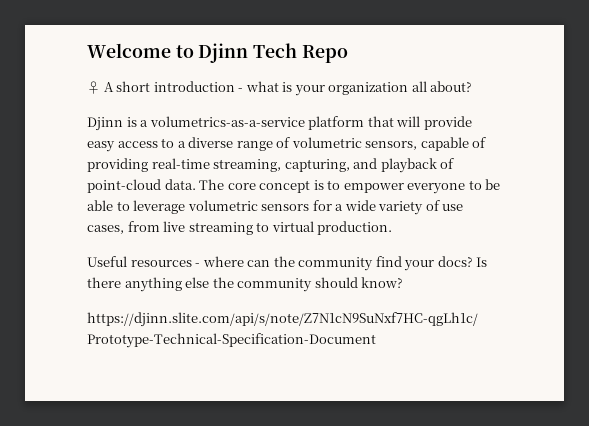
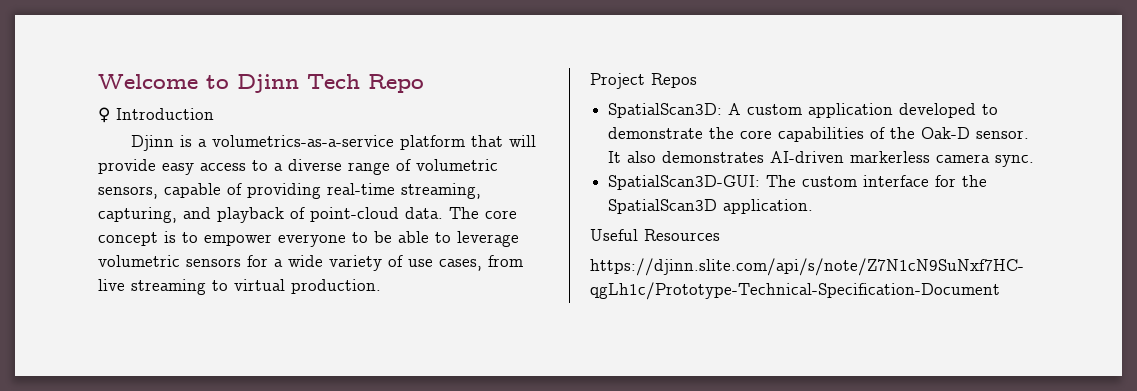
[103,81,473,96] A short introduction - what is your organization all about? -> [116,108,214,120] Introduction
[87,256,488,271] [87,277,404,292] Useful resources - where can the community find your docs? Is there anything else the community should know? -> [590,73,697,89] [608,103,999,118] [608,127,1030,142] [608,151,1035,167] [608,175,988,190] [608,199,814,214] [590,229,720,241] Project Repos // SpatialScan3D: A custom application developed to demonstrate the core capabilities of the Oak-D sensor. It also demonstrates AI-driven markerless camera sync. // SpatialScan3D-GUI: The custom interface for the SpatialScan3D application. // Useful Resources

